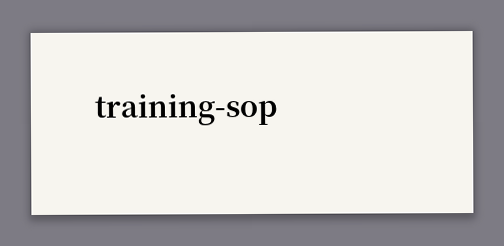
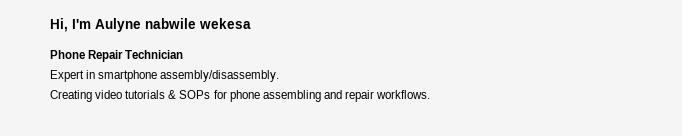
[94,92,278,126] training-sop -> [50,18,251,32] [50,50,184,62] [50,70,280,82] [50,90,431,102] Hi, I'm Aulyne nabwile wekesa // Phone Repair Technician // Expert in smartphone assembly/disassembly. // Creating video tutorials & SOPs for phone assembling and repair workflows.

